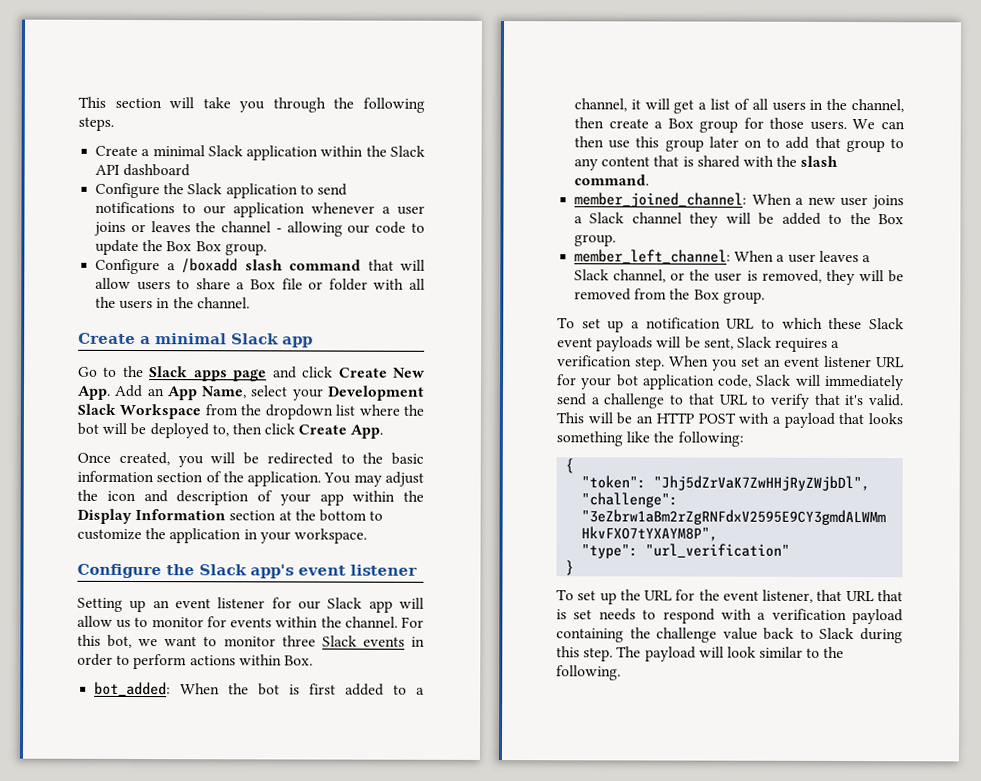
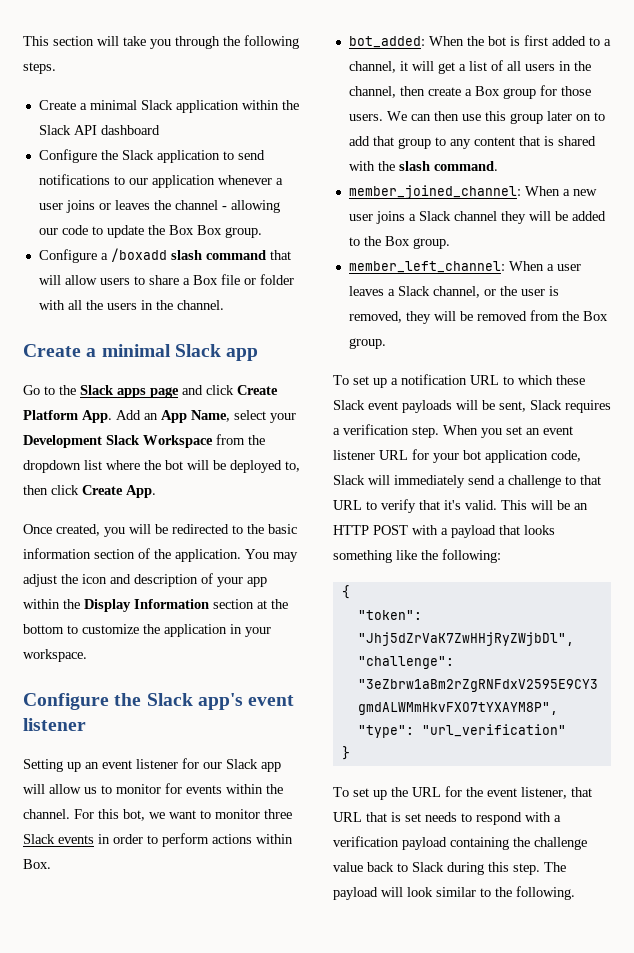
[393,367,426,378] New -> [23,410,78,420] Platform

